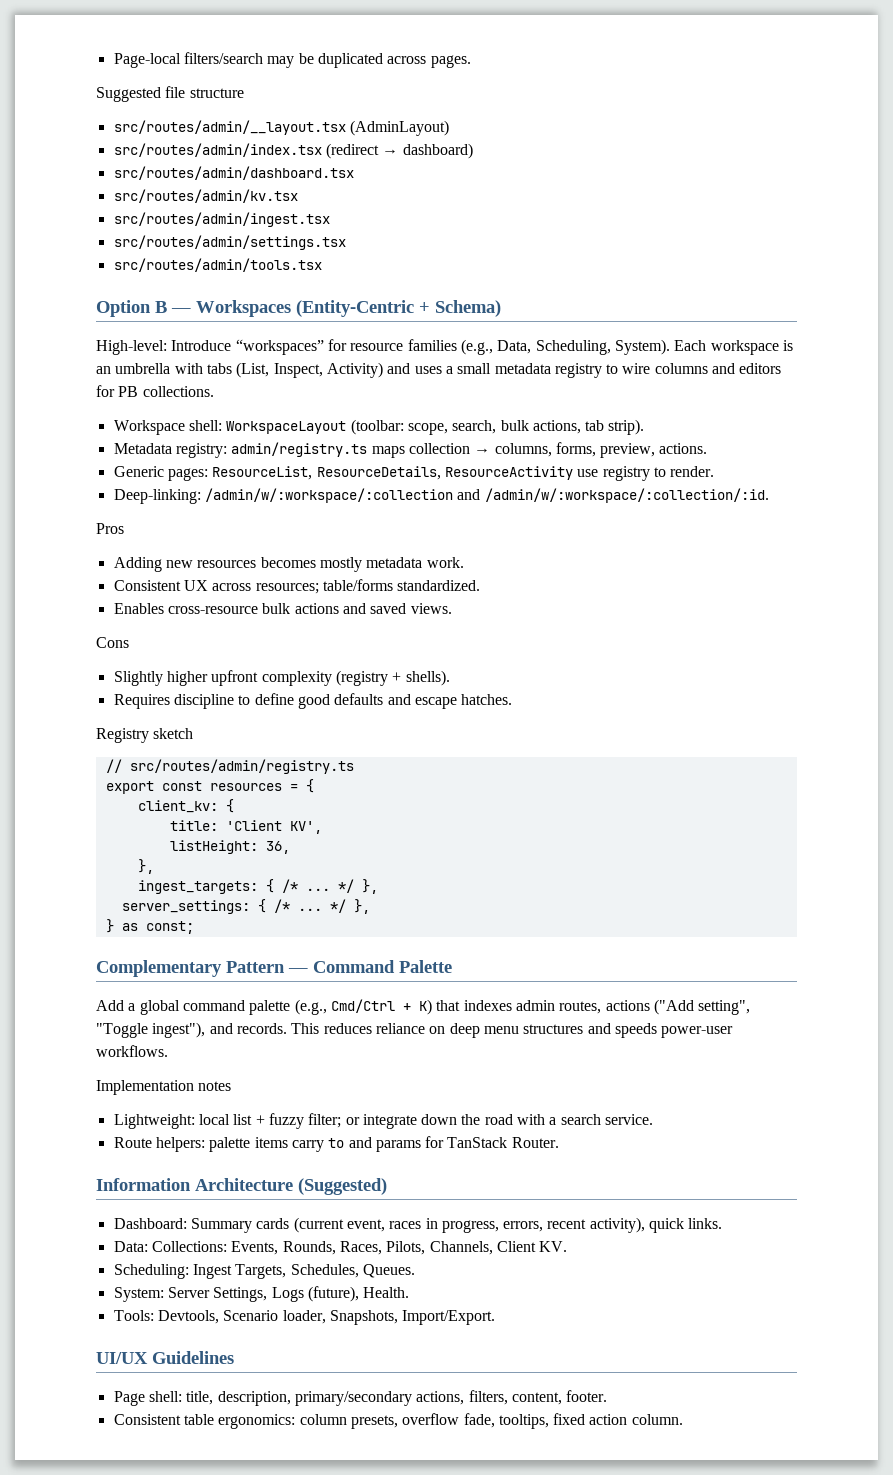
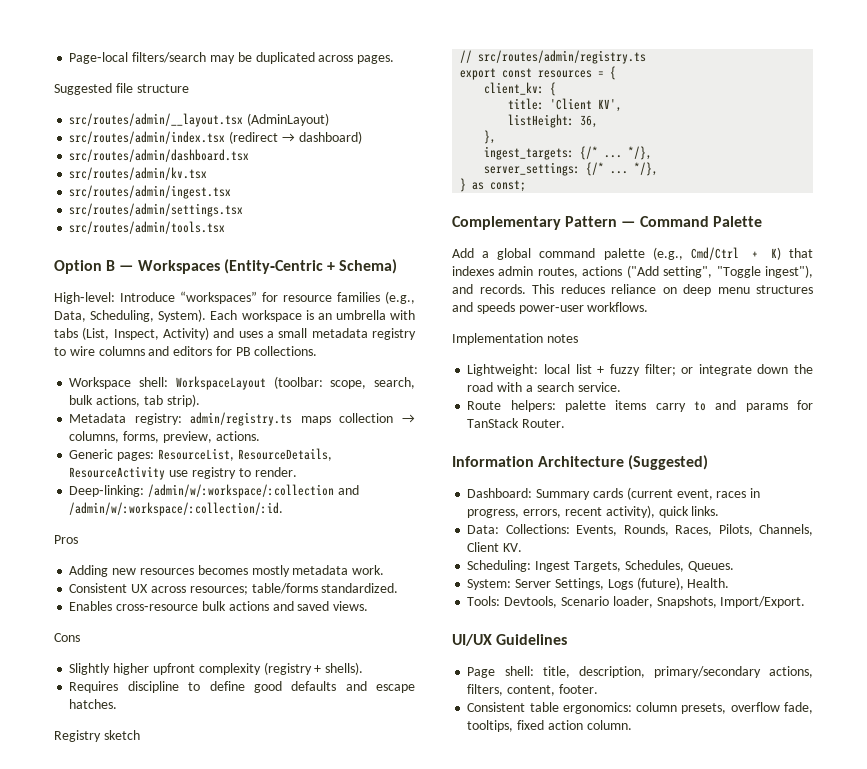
[265,879,378,894] [121,899,370,914] { /* ... */ }, // server_settings: { /* ... */ }, -> [580,146,653,160] [484,162,659,176] {/* ... */}, // server_settings: {/* ... */},

